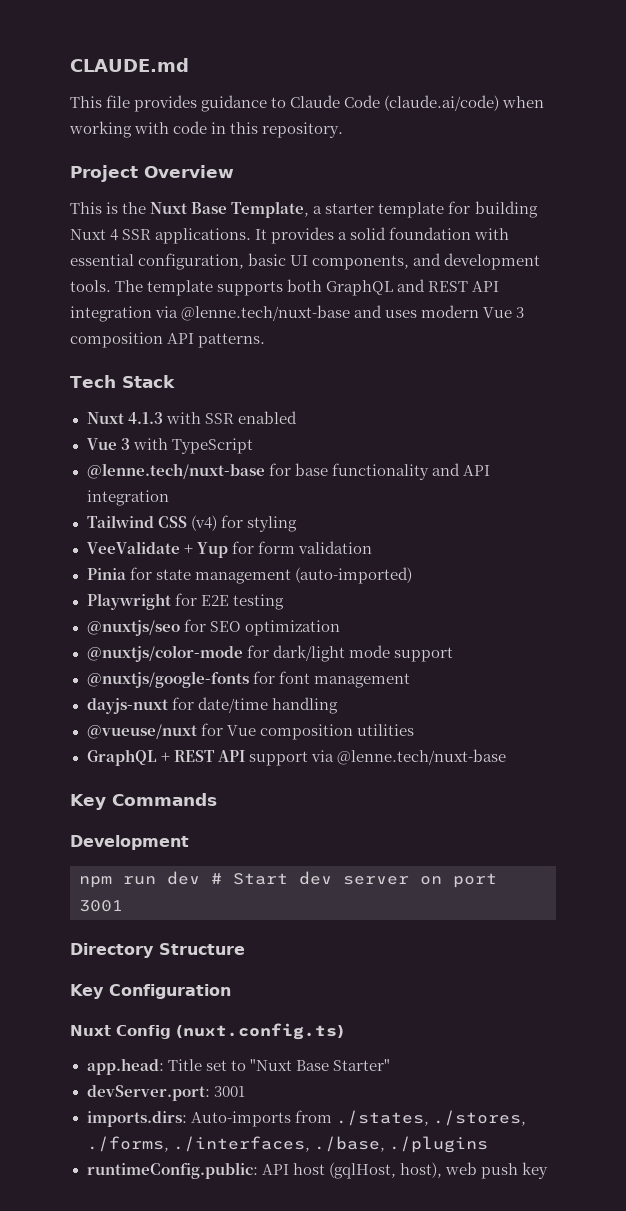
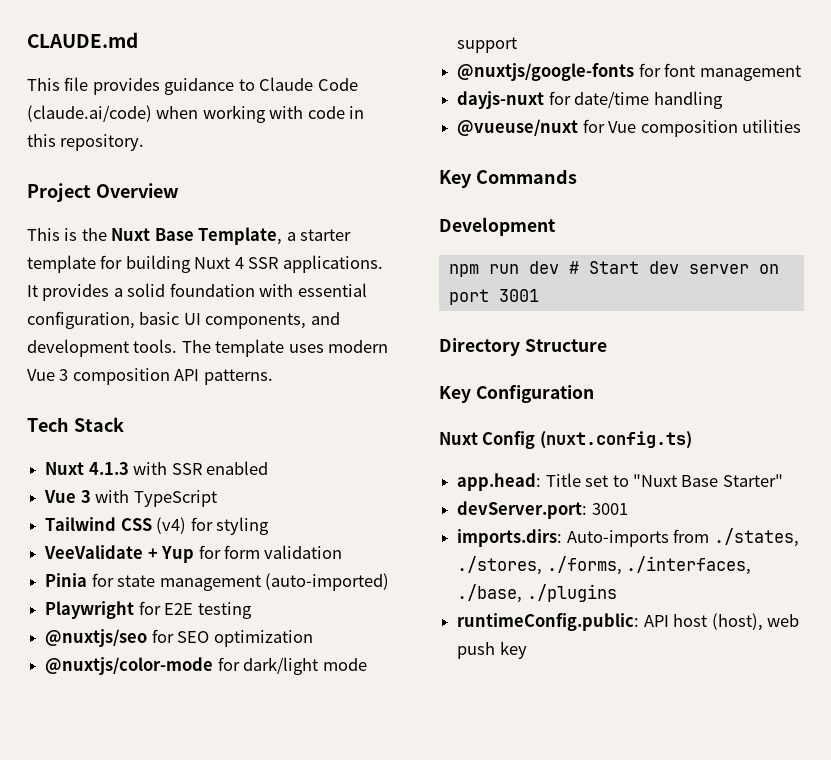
[217,279,500,296] [70,305,383,322] supports both GraphQL and REST API integration via @lenne.tech/nuxt-base and -> (285, 348) none
[86,463,490,480] [86,490,169,506] // @lenne.tech/nuxt-base for base functionality and API integration -> (217, 498) none
[86,749,506,766] // GraphQL + REST API support via @lenne.tech/nuxt-base -> (801, 126) none
[328,1162,442,1179] (gqlHost, host), -> [711,613,763,631] (host),

